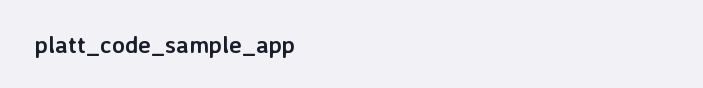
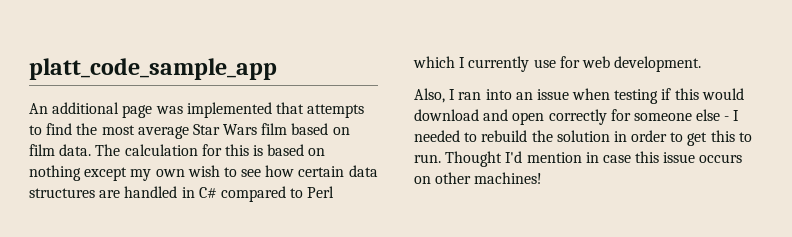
(295, 47) none -> [29,102,365,118] [29,123,350,139] [29,144,326,156] [29,165,378,181] [29,186,335,202] [413,56,702,72] [414,88,744,104] [414,109,740,125] [414,130,752,146] [414,151,743,167] [414,172,543,184] // An additional page was implemented that attempts to find the most average Star Wars film based on film data. The calculation for this is based on nothing except my own wish to see how certain data structures are handled in C# compared to Perl which I currently use for web development. // Also, I ran into an issue when testing if this would download and open correctly for someone else - I needed to rebuild the solution in order to get this to run. Thought I'd mention in case this issue occurs on other machines!

